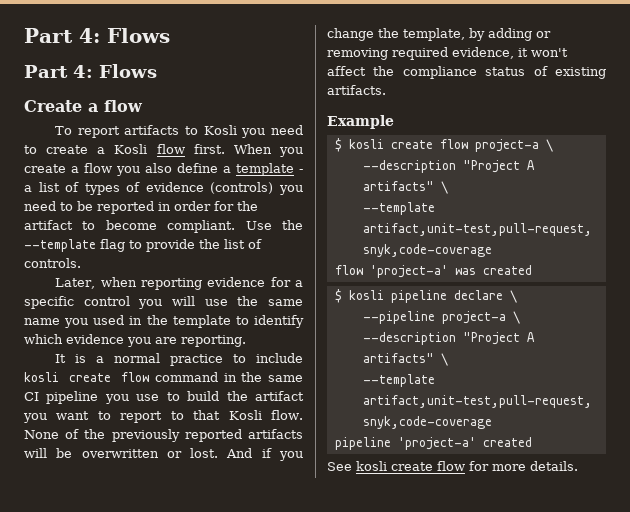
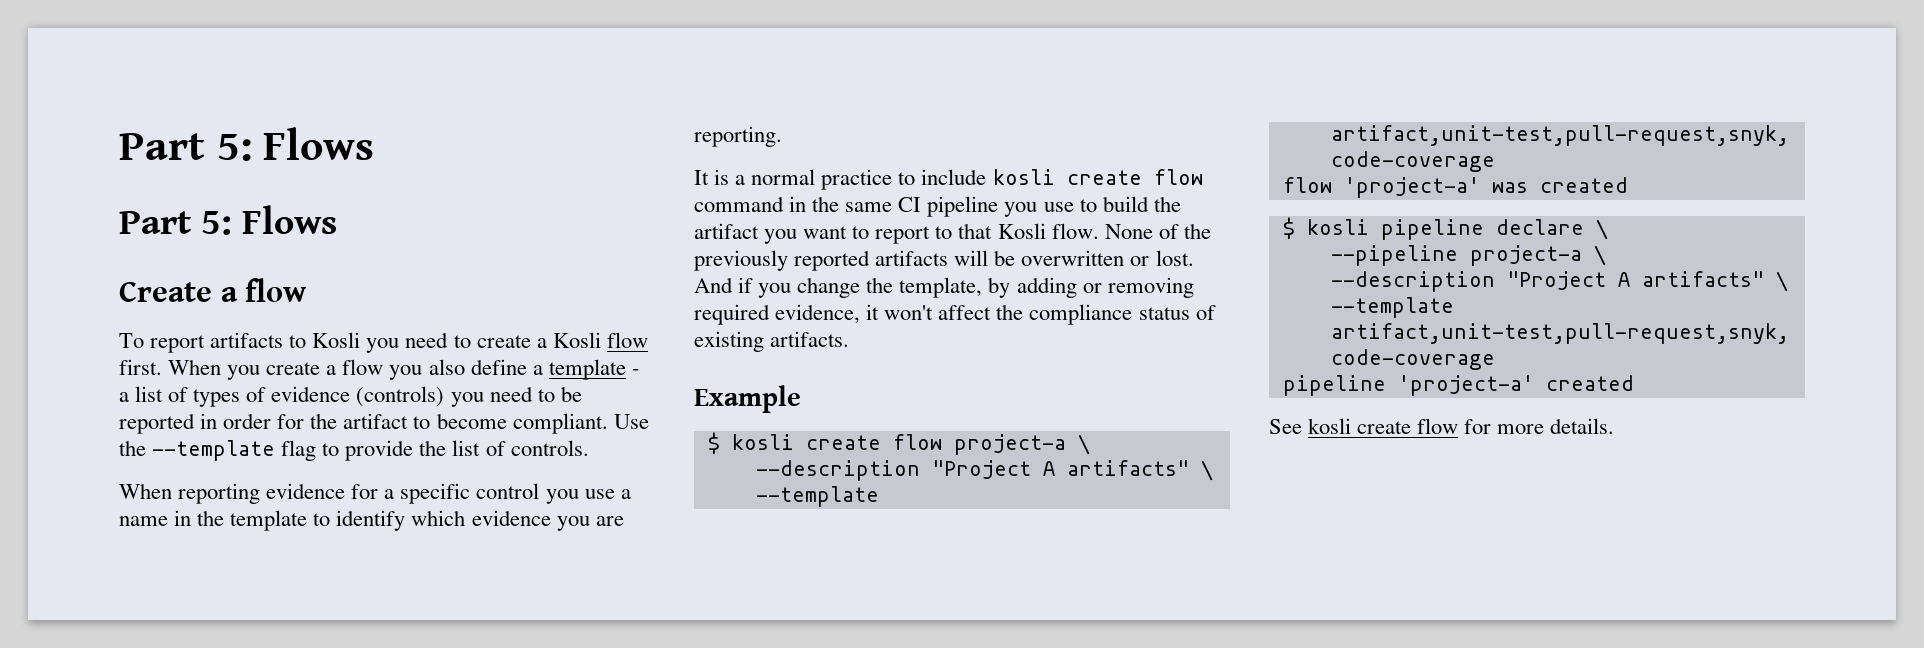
[24,28,100,43] Part 4: -> [119,133,252,161] Part 5:
[73,65,93,78] 4: -> [201,211,233,235] 5:
[55,277,137,289] Later, when -> [119,483,172,499] When
[172,296,303,306] [24,315,125,328] will use the same name you used -> [584,489,631,499] [119,516,168,526] use a name

